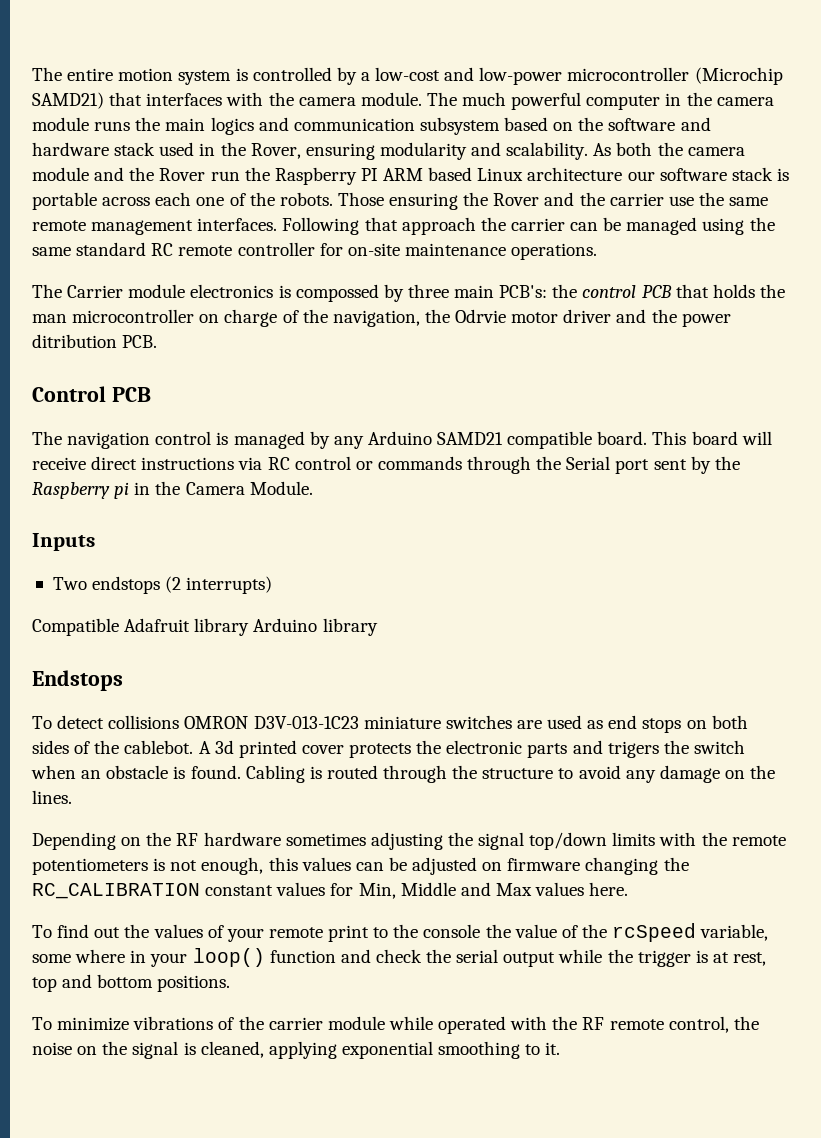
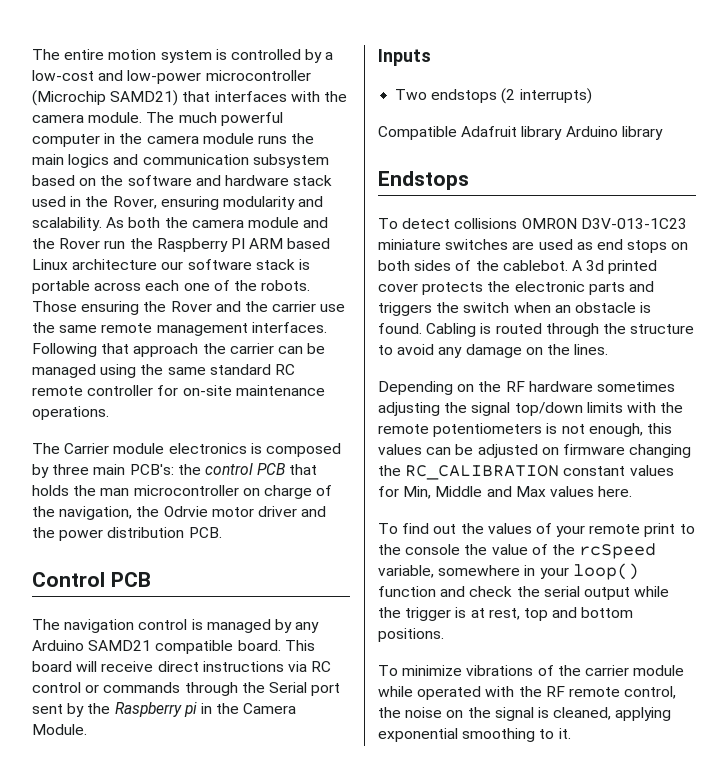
[295,284,379,302] compossed -> [265,443,341,457] composed
[32,334,117,348] ditribution -> [107,527,185,538] distribution
[607,741,659,758] trigers -> [378,302,432,316] triggers
[32,949,126,963] some where -> [438,565,521,576] somewhere

